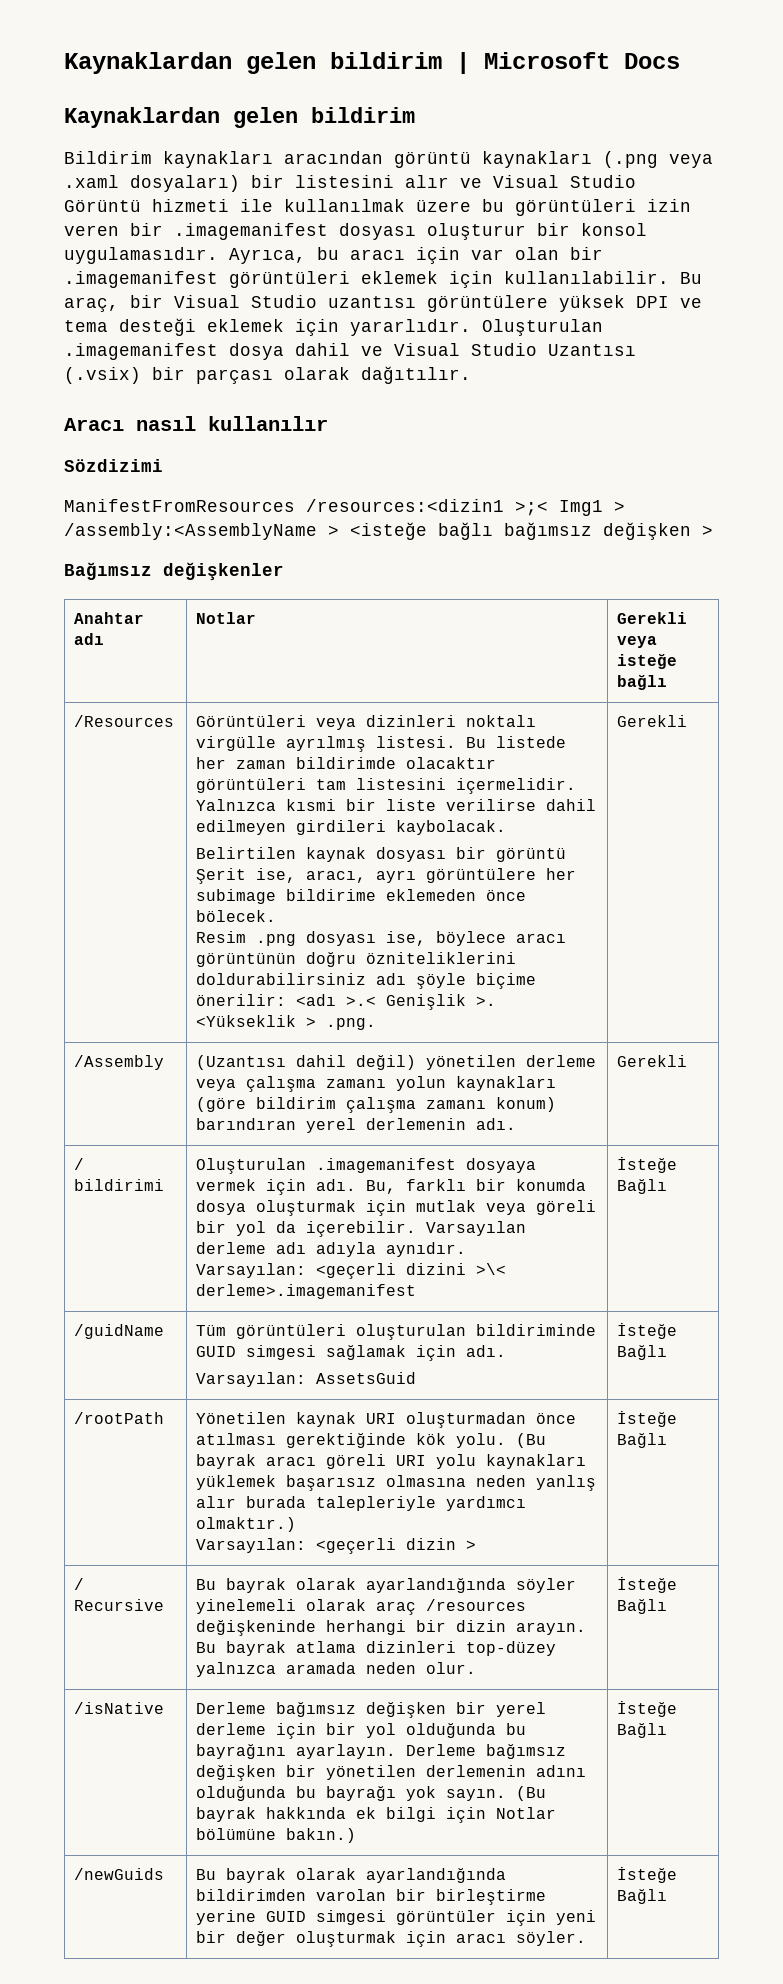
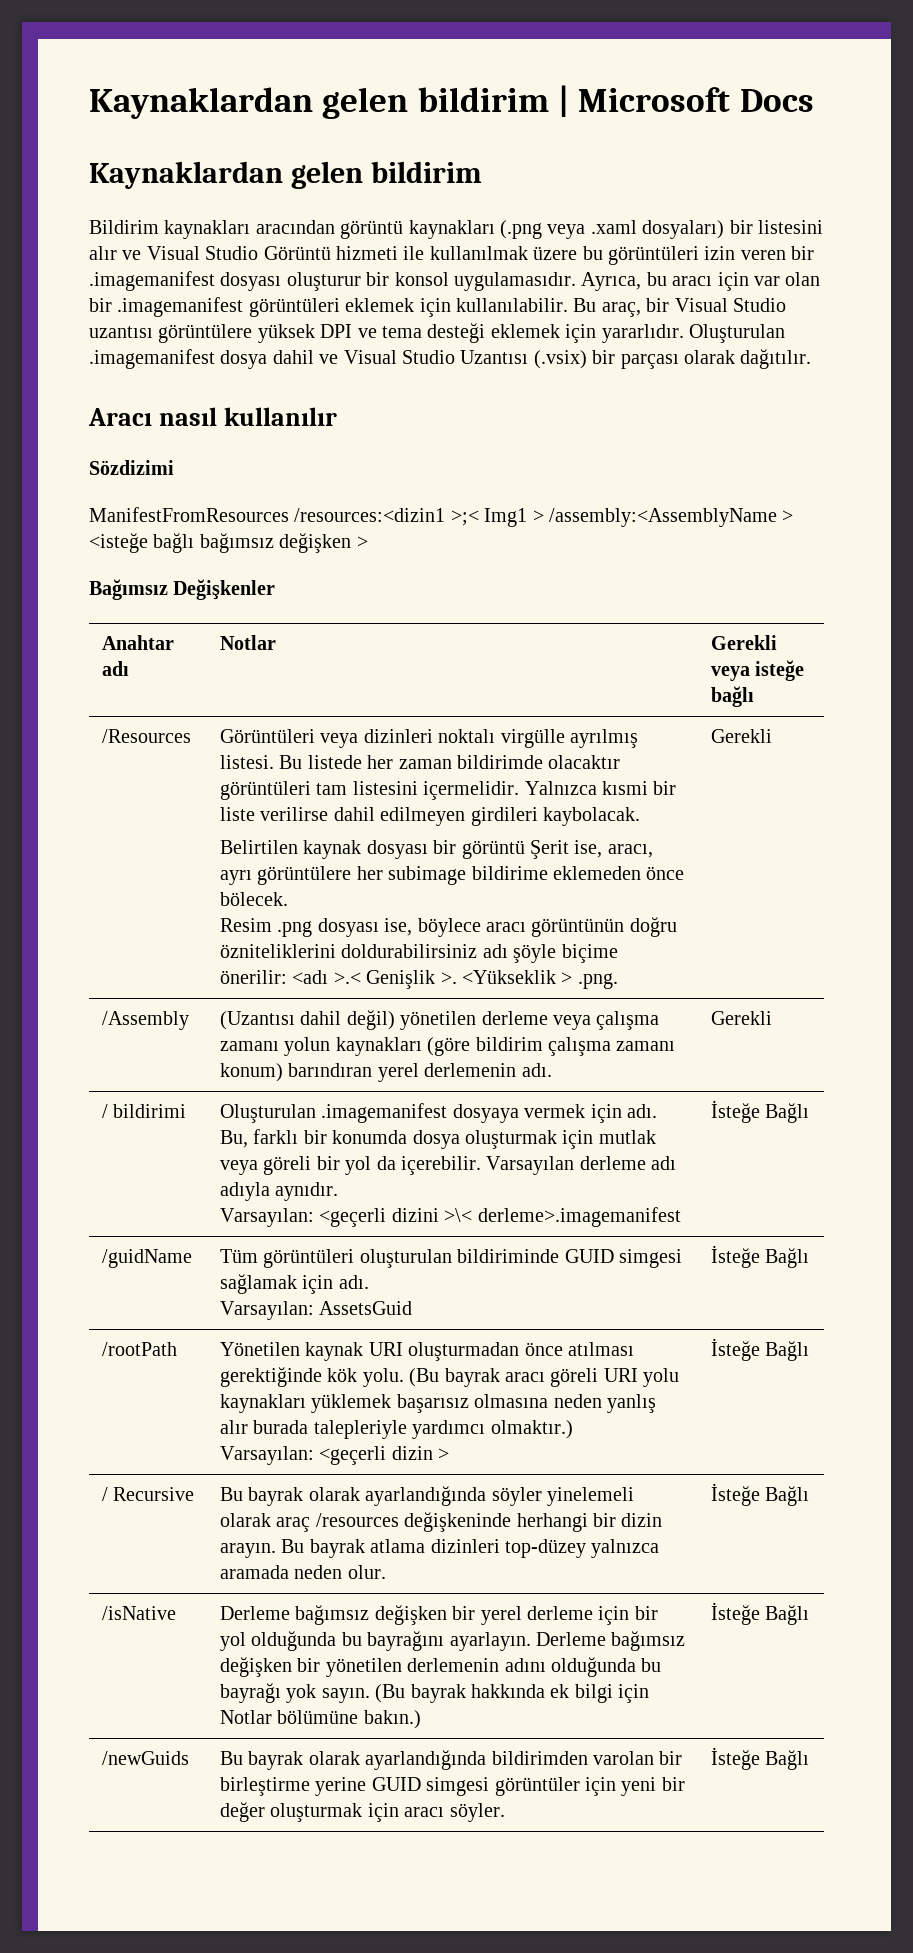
[163,562,284,581] değişkenler -> [173,579,276,600] Değişkenler

